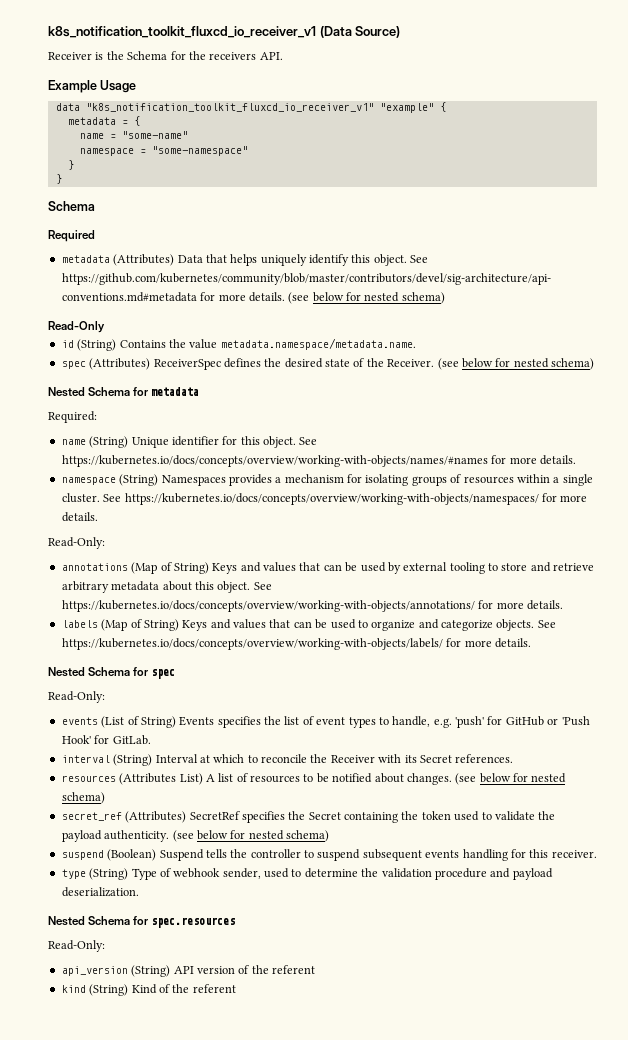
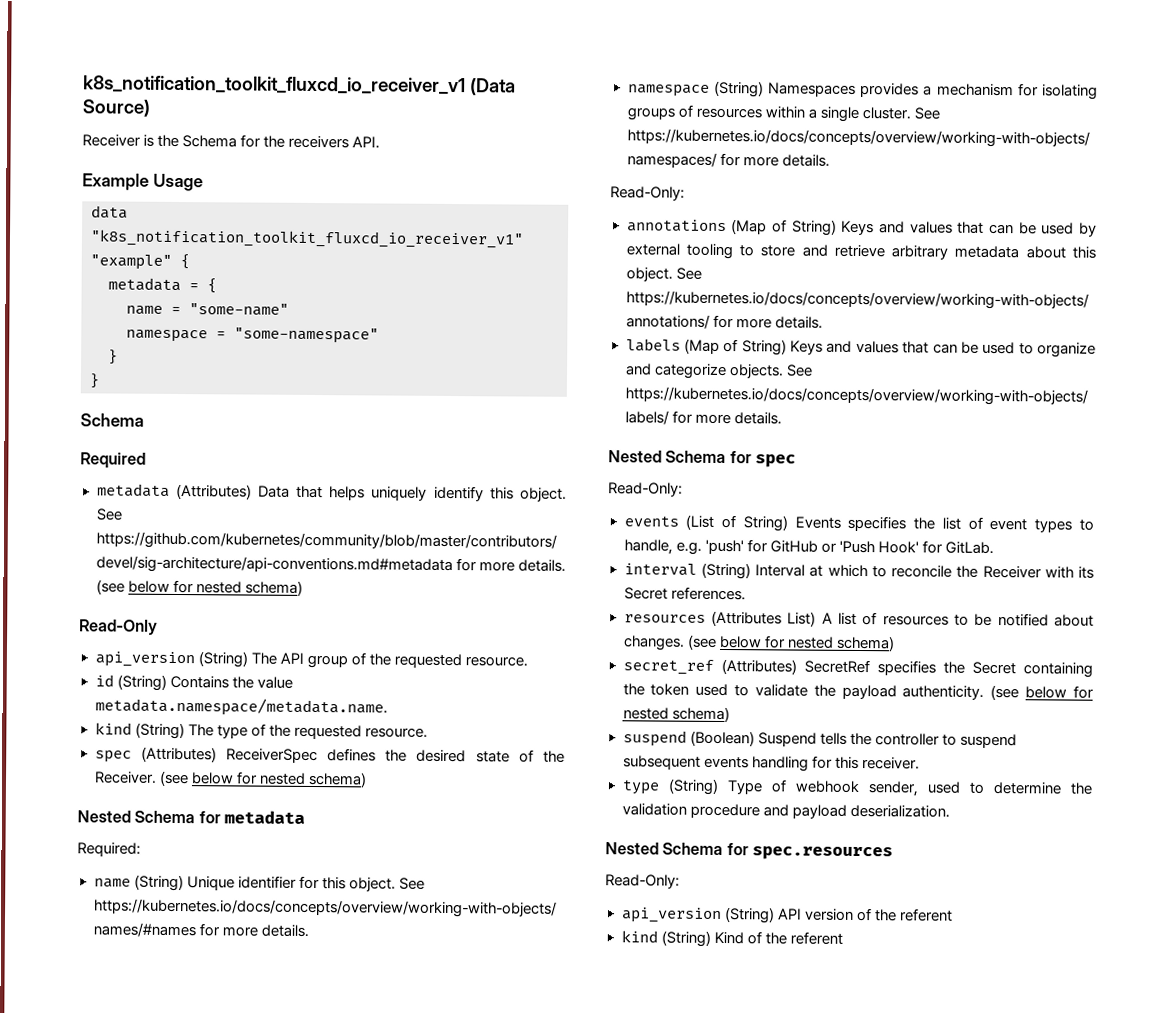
(105, 327) none -> [94,651,528,669] // api_version (String) The API group of the requested resource.
(416, 344) none -> [94,722,428,740] // kind (String) The type of the requested resource.

